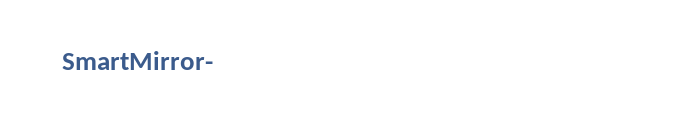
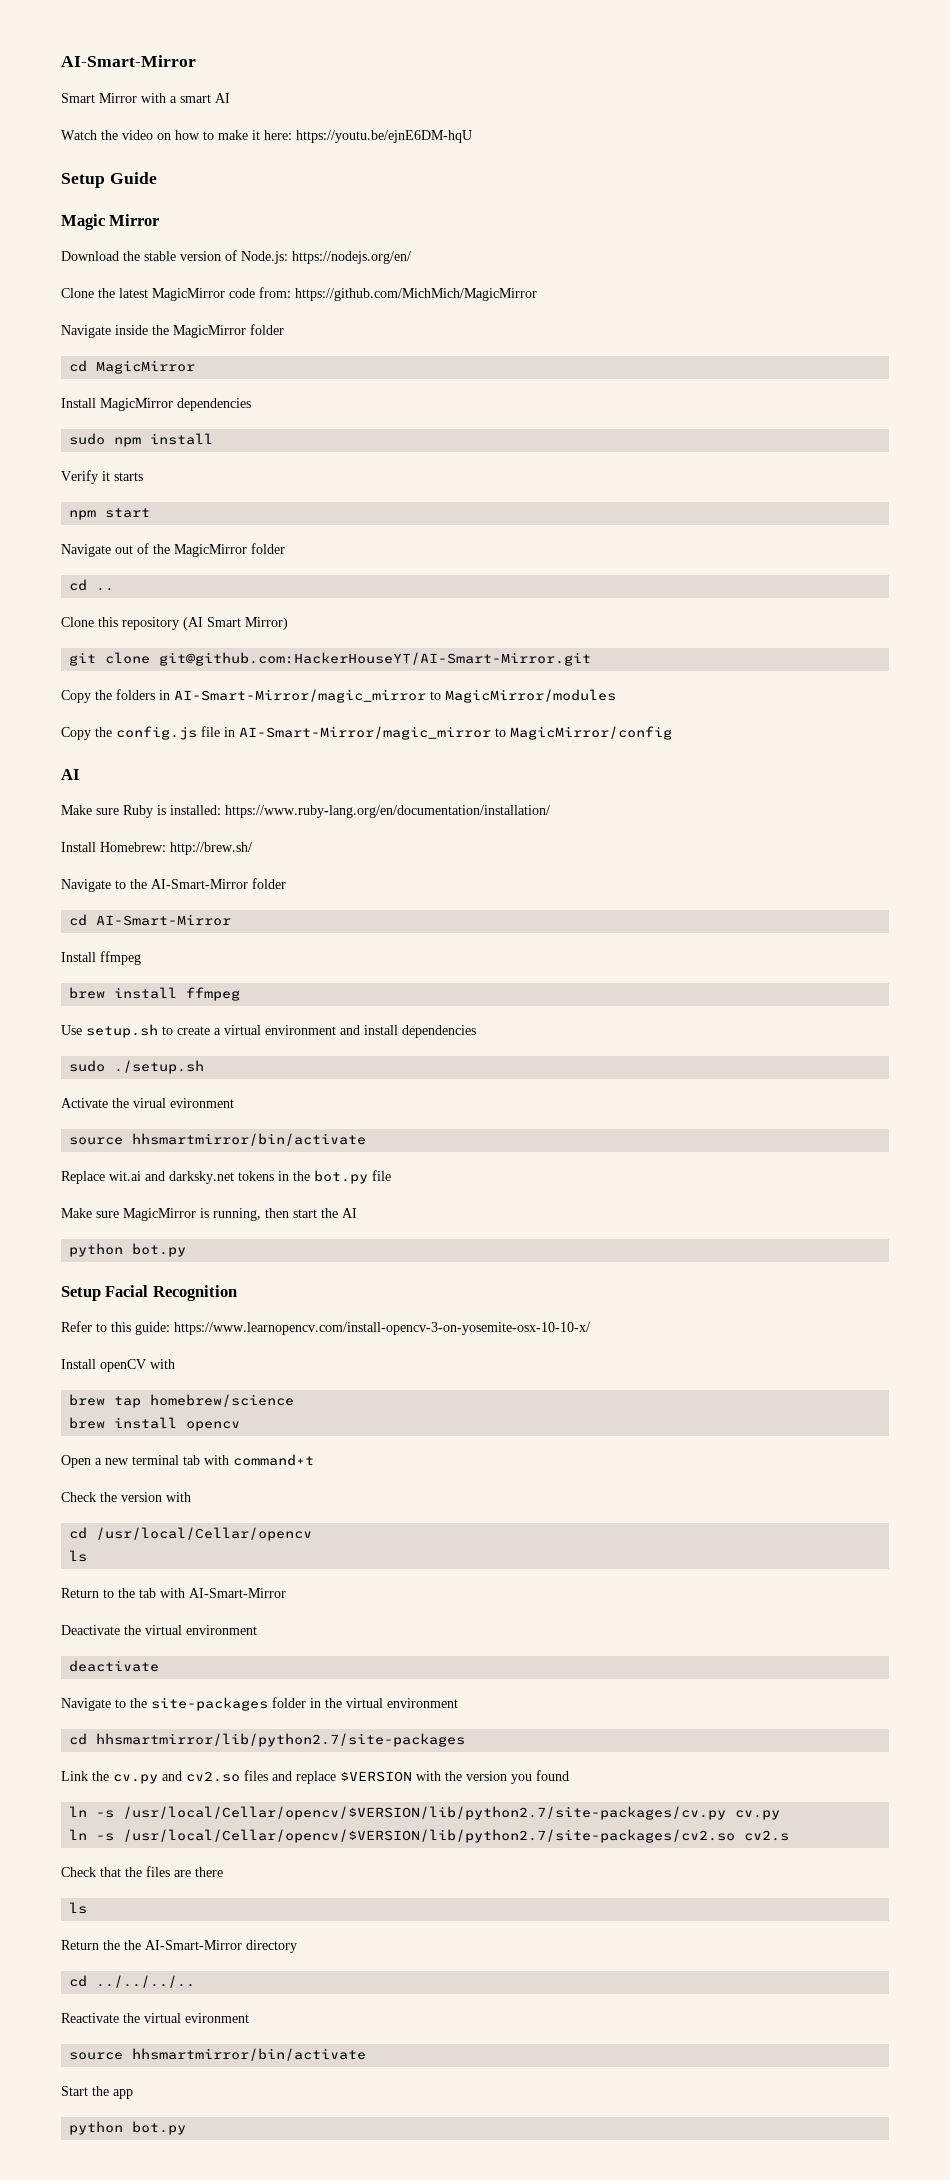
[62,51,213,70] SmartMirror- -> [61,55,196,67] [61,93,230,103] [61,130,472,143] [61,172,157,188] [61,214,160,230] [61,250,411,264] [61,287,537,301] [61,324,284,338] [69,360,196,374] [61,398,251,411] [69,433,214,447] [61,470,143,484] [69,508,151,520] [61,543,285,557] [69,579,115,591] [61,617,288,630] [69,652,592,666] [61,689,616,703] [61,726,672,740] [61,769,79,780] [61,805,550,818] [61,842,252,855] [61,878,286,892] [69,914,232,926] [61,951,141,965] [69,987,241,1001] [61,1024,476,1038] [69,1060,205,1074] [61,1098,234,1108] [69,1133,367,1146] [61,1170,391,1184] [61,1208,357,1221] [69,1243,187,1257] [61,1285,237,1301] [61,1321,590,1335] [61,1359,175,1372] [69,1394,295,1408] [69,1417,241,1431] [61,1454,314,1468] [61,1492,191,1502] [69,1527,313,1541] [69,1550,88,1562] [61,1588,286,1598] [61,1625,257,1635] [69,1660,160,1672] [61,1697,458,1711] [69,1733,466,1747] [61,1770,569,1784] [69,1806,781,1820] [69,1829,790,1843] [61,1866,223,1877] [69,1902,88,1914] [61,1940,297,1953] [69,1975,196,1988] [61,2013,249,2023] [69,2048,367,2061] [61,2086,133,2099] [69,2121,187,2135] AI-Smart-Mirror // Smart Mirror with a smart AI // Watch the video on how to make it here: https://youtu.be/ejnE6DM-hqU // Setup Guide // Magic Mirror // Download the stable version of Node.js: https://nodejs.org/en/ // Clone the latest MagicMirror code from: https://github.com/MichMich/MagicMirror // Navigate inside the MagicMirror folder // cd MagicMirror // Install MagicMirror dependencies // sudo npm install // Verify it starts // npm start // Navigate out of the MagicMirror folder // cd .. // Clone this repository (AI Smart Mirror) // git clone git@github.com:HackerHouseYT/AI-Smart-Mirror.git // Copy the folders in AI-Smart-Mirror/magic_mirror to MagicMirror/modules // Copy the config.js file in AI-Smart-Mirror/magic_mirror to MagicMirror/config // AI // Make sure Ruby is installed: https://www.ruby-lang.org/en/documentation/installation/ // Install Homebrew: http://brew.sh/ // Navigate to the AI-Smart-Mirror folder // cd AI-Smart-Mirror // Install ffmpeg // brew install ffmpeg // Use setup.sh to create a virtual environment and install dependencies // sudo ./setup.sh // Activate the virual evironment // source hhsmartmirror/bin/activate // Replace wit.ai and darksky.net tokens in the bot.py file // Make sure MagicMirror is running, then start the AI // python bot.py // Setup Facial Recognition // Refer to this guide: https://www.learnopencv.com/install-opencv-3-on-yosemite-osx-10-10-x/ // Install openCV with // brew tap homebrew/science // brew install opencv // Open a new terminal tab with command+t // Check the version with // cd /usr/local/Cellar/opencv // ls // Return to the tab with AI-Smart-Mirror // Deactivate the virtual environment // deactivate // Navigate to the site-packages folder in the virtual environment // cd hhsmartmirror/lib/python2.7/site-packages // Link the cv.py and cv2.so files and replace $VERSION with the version you found // ln -s /usr/local/Cellar/opencv/$VERSION/lib/python2.7/site-packages/cv.py cv.py // ln -s /usr/local/Cellar/opencv/$VERSION/lib/python2.7/site-packages/cv2.so cv2.s // Check that the files are there // ls // Return the the AI-Smart-Mirror directory // cd ../../../.. // Reactivate the virtual evironment // source hhsmartmirror/bin/activate // Start the app // python bot.py

